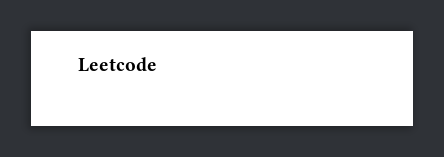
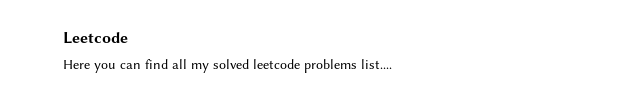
(157, 64) none -> [63,59,392,73] // Here you can find all my solved leetcode problems list....

